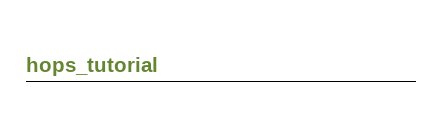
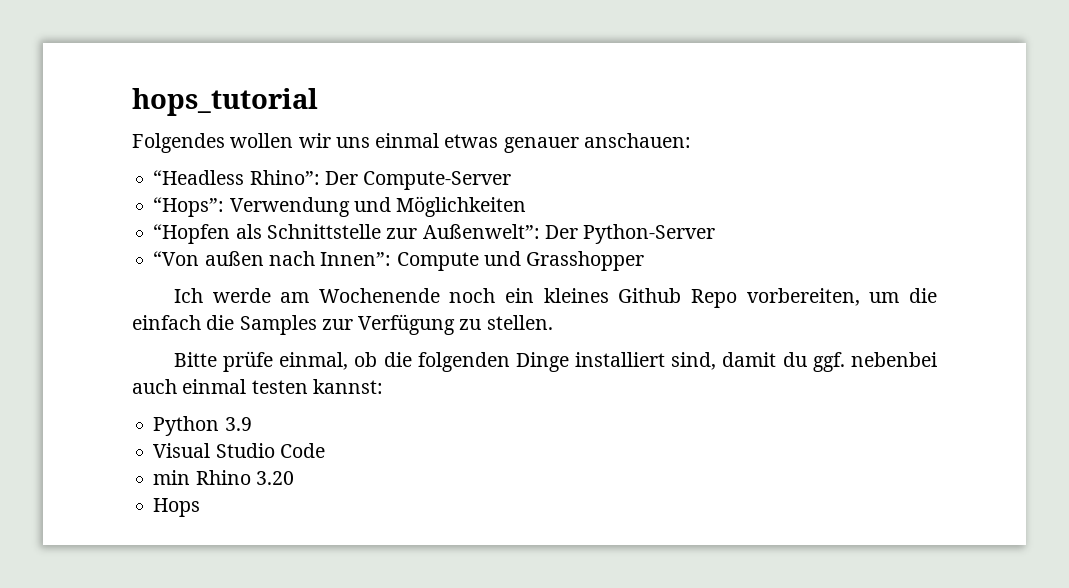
(158, 66) none -> [132,133,691,153] [153,170,512,190] [153,196,527,217] [153,224,716,244] [153,251,645,271] [173,288,938,308] [132,314,553,335] [173,351,938,372] [132,379,383,394] [153,416,252,436] [153,443,325,458] [153,470,294,485] [153,498,201,517] // Folgendes wollen wir uns einmal etwas genauer anschauen: // “Headless Rhino”: Der Compute-Server // “Hops”: Verwendung und Möglichkeiten // “Hopfen als Schnittstelle zur Außenwelt”: Der Python-Server // “Von außen nach Innen”: Compute und Grasshopper // Ich werde am Wochenende noch ein kleines Github Repo vorbereiten, um die einfach die Samples zur Verfügung zu stellen. // Bitte prüfe einmal, ob die folgenden Dinge installiert sind, damit du ggf. nebenbei auch einmal testen kannst: // Python 3.9 // Visual Studio Code // min Rhino 3.20 // Hops

